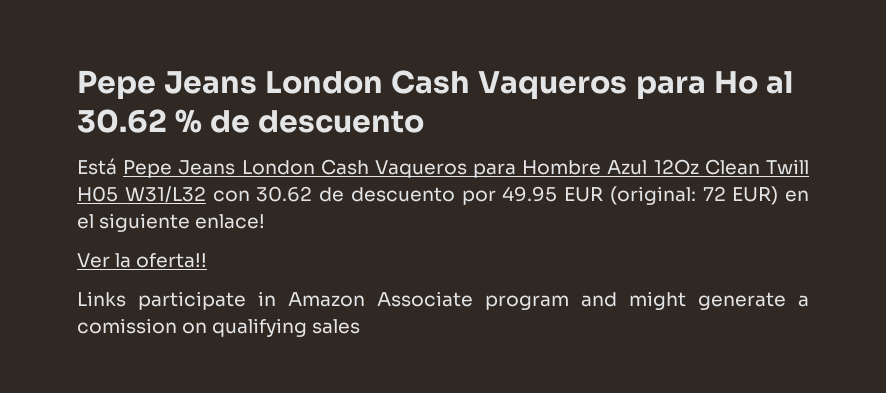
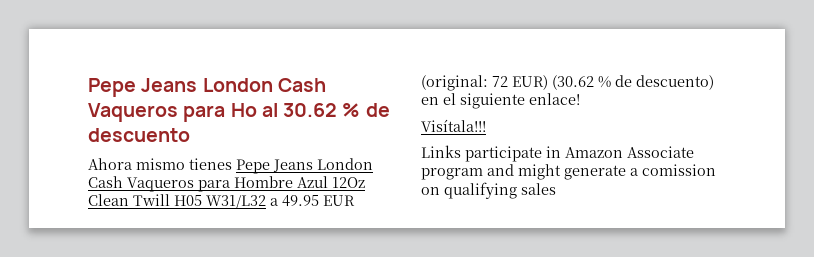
[77,158,117,175] Está -> [88,158,232,170] Ahora mismo tienes
[212,186,496,205] con 30.62 de descuento por -> [270,198,278,206] a
(779, 195) none -> [552,75,714,90] (30.62 % de descuento)
[77,253,208,268] Ver la oferta!! -> [421,119,486,132] Visítala!!!

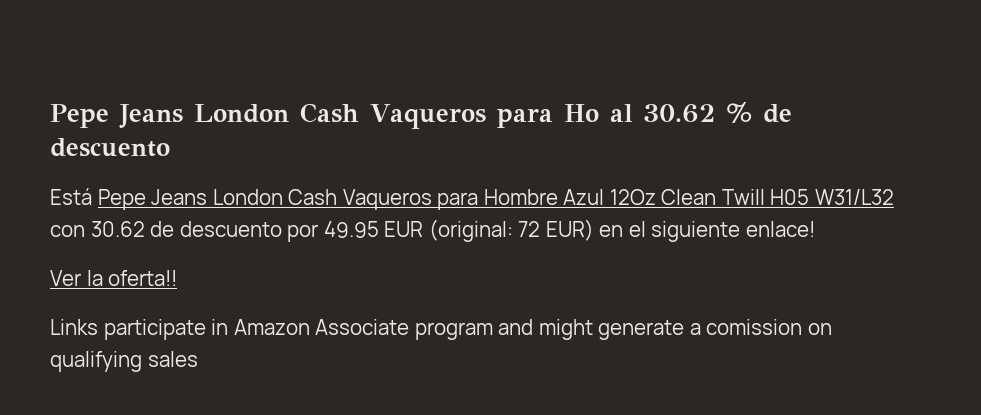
[88,158,232,170] Ahora mismo tienes -> [50,188,92,205] Está
[270,198,278,206] a -> [50,221,319,242] con 30.62 de descuento por
[552,75,714,90] (30.62 % de descuento) -> (594, 230) none
[421,119,486,132] Visítala!!! -> [50,270,178,286] Ver la oferta!!

